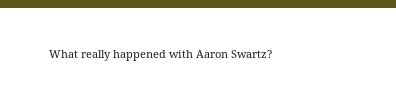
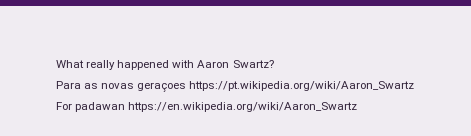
(272, 54) none -> [56,81,415,92] [56,102,358,112] // Para as novas geraçoes https://pt.wikipedia.org/wiki/Aaron_Swartz // For padawan https://en.wikipedia.org/wiki/Aaron_Swartz

